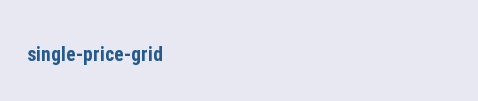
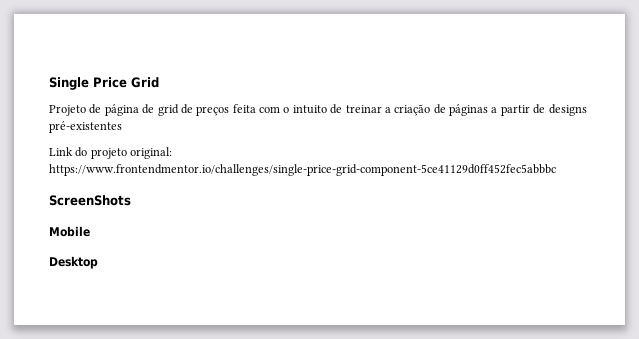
[27,46,163,65] single-price-grid -> [49,77,159,90] [49,104,587,116] [49,121,122,133] [49,147,173,159] [49,164,556,176] [49,195,131,206] [49,226,90,237] [49,256,98,269] Single Price Grid // Projeto de página de grid de preços feita com o intuito de treinar a criação de páginas a partir de designs pré-existentes // Link do projeto original: https://www.frontendmentor.io/challenges/single-price-grid-component-5ce41129d0ff452fec5abbbc // ScreenShots // Mobile // Desktop

